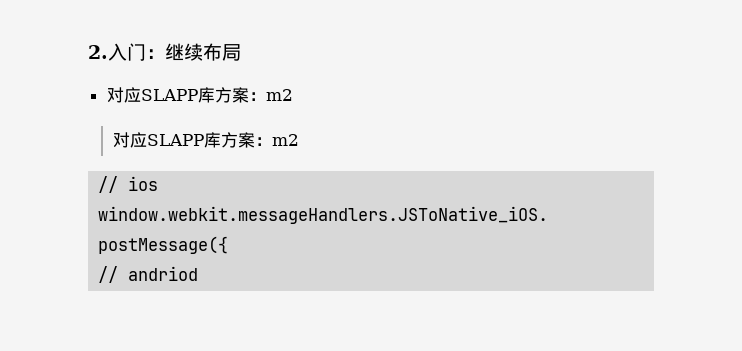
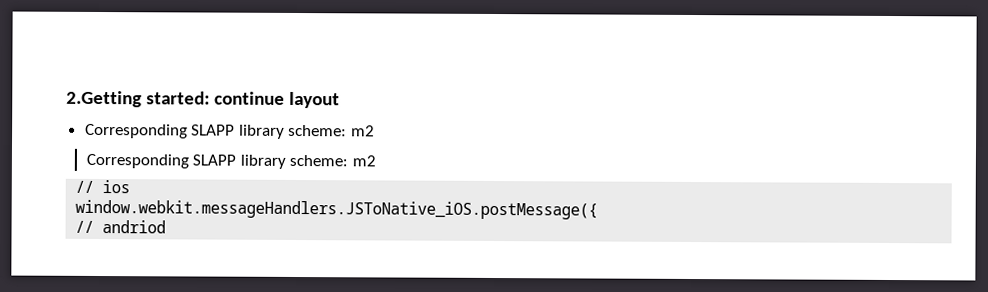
[88,43,241,61] [106,87,293,103] [112,132,272,148] 2.入门：继续布局 // 对应SLAPP库方案：m2 // 对应SLAPP库方案： -> [66,90,340,109] [84,123,376,139] [85,153,349,169] 2.Getting started: continue layout // Corresponding SLAPP library scheme: m2 // Corresponding SLAPP library scheme:

